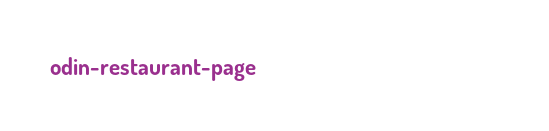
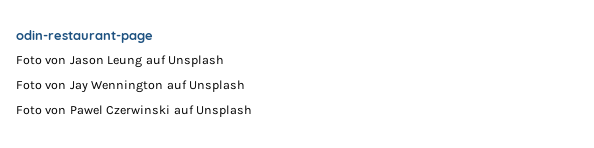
(256, 69) none -> [16,55,224,68] [16,80,245,93] [16,105,252,117] // Foto von Jason Leung auf Unsplash // Foto von Jay Wennington auf Unsplash // Foto von Pawel Czerwinski auf Unsplash

